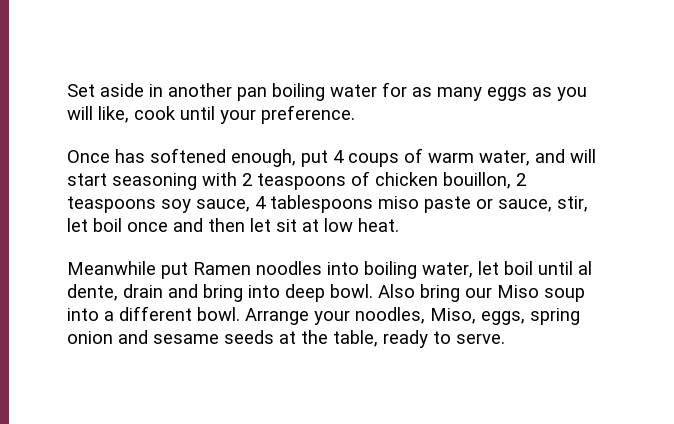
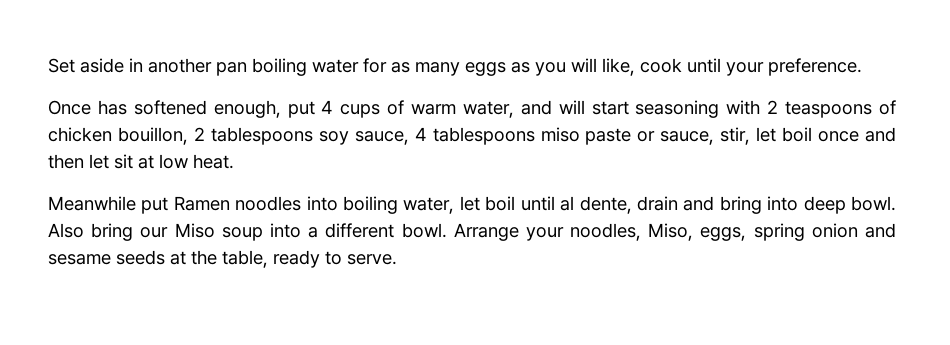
[348,153,399,167] coups -> [340,104,381,118] cups
[67,196,156,213] teaspoons -> [210,127,313,145] tablespoons

